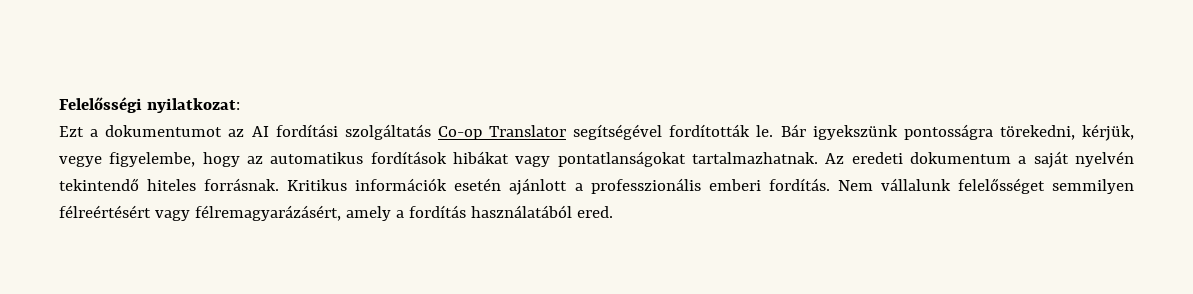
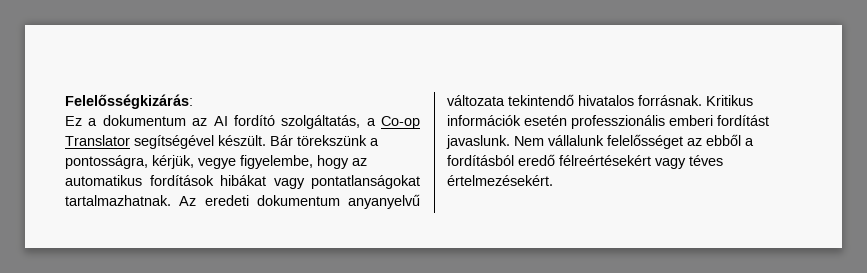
[59,97,240,113] [59,124,1075,140] Felelősségi nyilatkozat: // Ezt a dokumentumot az AI fordítási szolgáltatás Co-op Translator segítségével fordították le. Bár igyekszünk pontosságra törekedni, -> [65,94,193,109] [65,115,420,129] [65,135,379,149] [65,155,148,169] Felelősségkizárás: // Ez a dokumentum az AI fordító szolgáltatás, a Co-op Translator segítségével készült. Bár törekszünk a pontosságra,
[1018,151,1135,168] [59,178,1134,195] [59,205,613,221] a saját nyelvén tekintendő hiteles forrásnak. Kritikus információk esetén ajánlott a professzionális emberi fordítás. Nem vállalunk felelősséget semmilyen félreértésért vagy félremagyarázásért, amely a fordítás használatából ered. -> [348,194,420,209] [447,94,753,106] [447,115,769,129] [446,134,754,149] [447,154,723,169] [447,175,553,186] anyanyelvű változata tekintendő hivatalos forrásnak. Kritikus információk esetén professzionális emberi fordítást javaslunk. Nem vállalunk felelősséget az ebből a fordításból eredő félreértésekért vagy téves értelmezésekért.

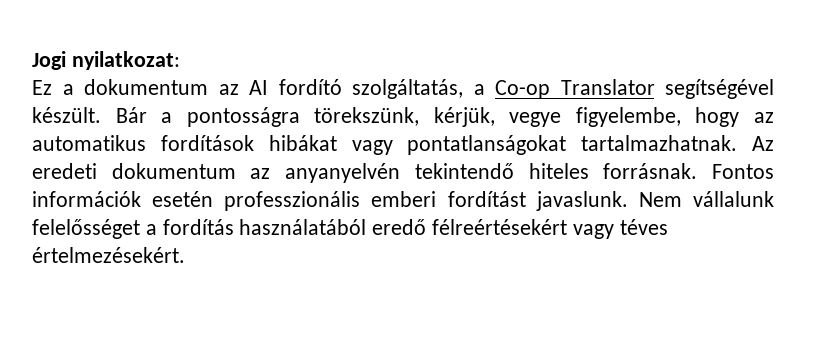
[65,94,193,109] Felelősségkizárás: -> [32,51,180,70] Jogi nyilatkozat:
[297,135,379,146] [65,155,148,169] törekszünk a pontosságra, -> [161,107,420,127] a pontosságra törekszünk,
[348,194,420,209] [447,94,753,106] anyanyelvű változata tekintendő hivatalos forrásnak. Kritikus -> [250,163,774,183] az anyanyelvén tekintendő hiteles forrásnak. Fontos
[687,134,754,146] [447,155,514,166] az ebből a fordításból -> [145,219,367,235] a fordítás használatából

